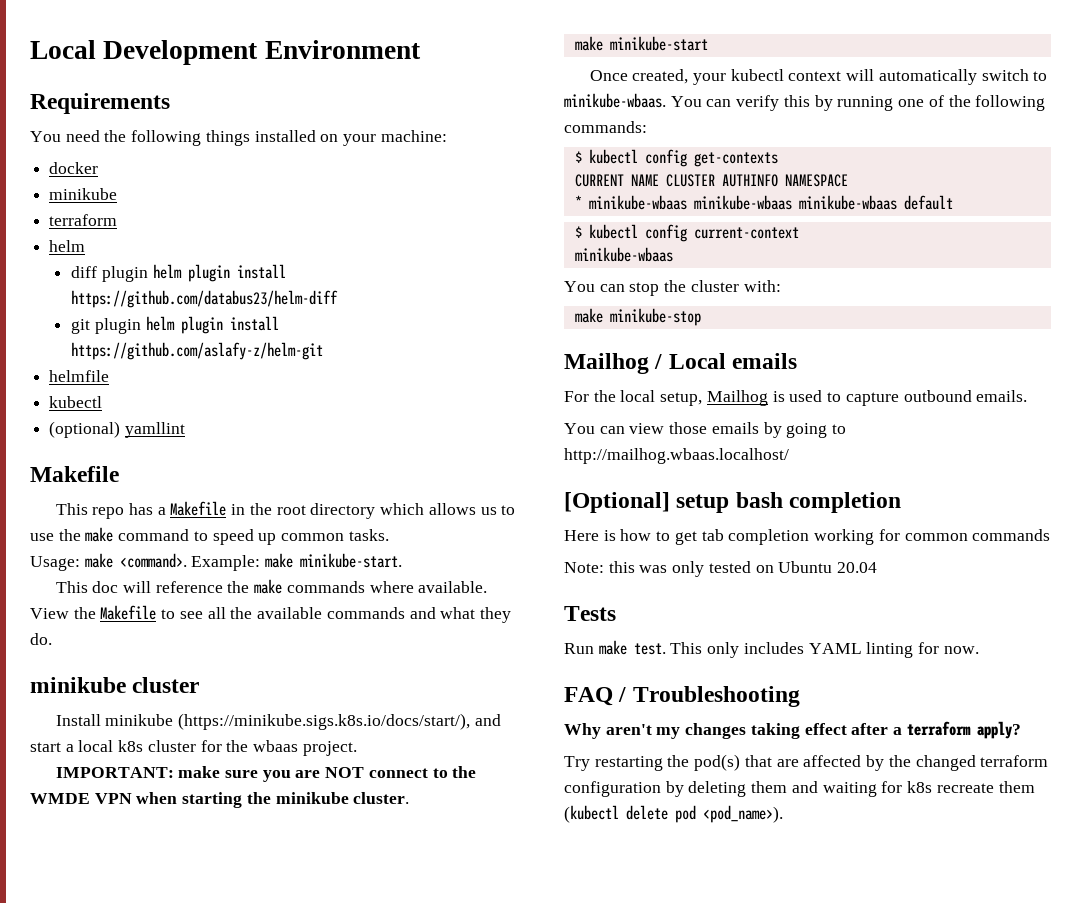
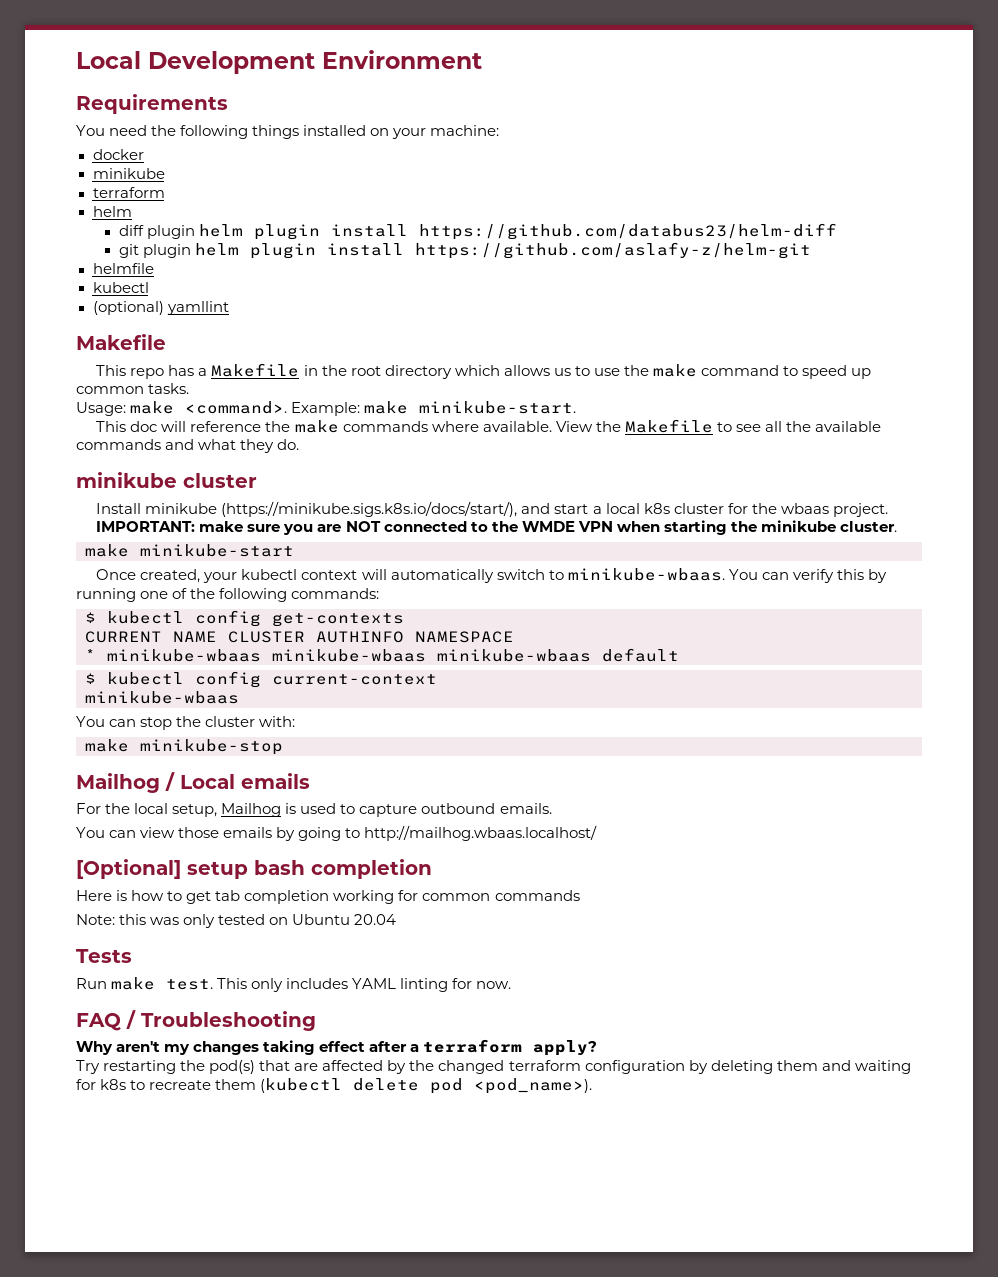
[368,768,428,778] connect -> [383,521,467,532] connected
(933, 787) none -> [130,1080,146,1090] to

